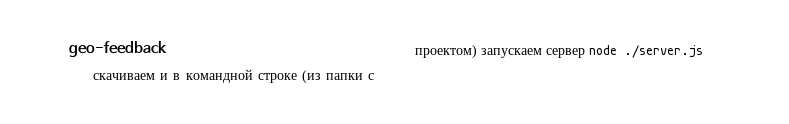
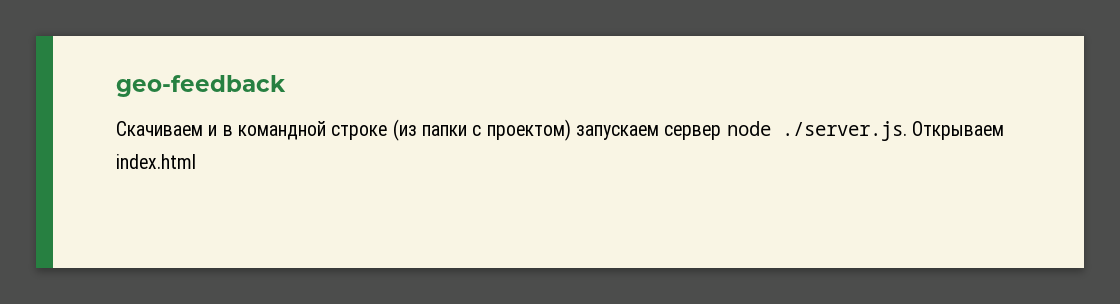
[93,73,156,80] скачиваем -> [116,121,203,136] Скачиваем
[624,45,703,58] ./server.js -> [781,121,1004,141] [116,154,196,169] ./server.js. Открываем index.html

